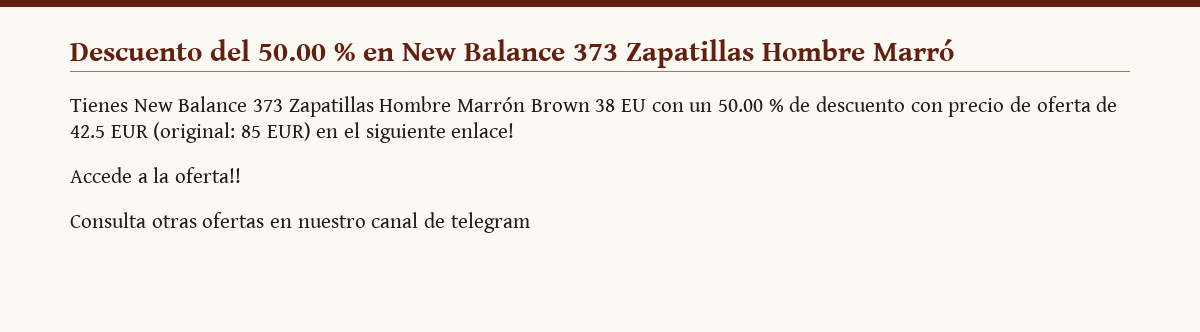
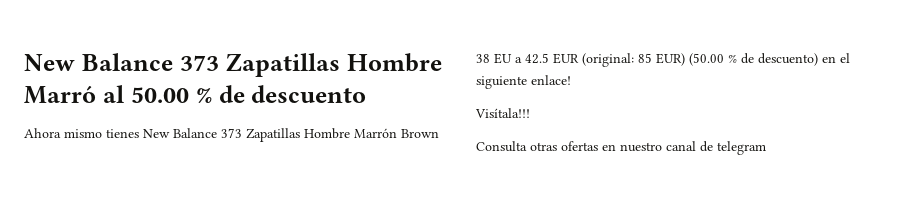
[70,39,394,61] Descuento del 50.00 % en -> (24, 62) none
[70,98,128,112] // Tienes -> [102,85,367,103] [24,128,139,138] al 50.00 % de descuento // Ahora mismo tienes
[651,96,1118,117] con un 50.00 % de descuento con precio de oferta de -> [515,57,522,63] a
(311, 131) none -> [689,53,818,66] (50.00 % de descuento)
[70,167,242,183] Accede a la oferta!! -> [475,108,530,118] Visítala!!!

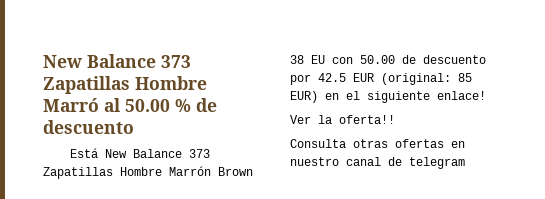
[24,128,139,138] Ahora mismo tienes -> [70,148,99,158] Está
[515,57,522,63] a -> [332,55,486,64] [290,74,311,85] con 50.00 de descuento por
[689,53,818,66] (50.00 % de descuento) -> (318, 97) none
[475,108,530,118] Visítala!!! -> [290,115,395,124] Ver la oferta!!

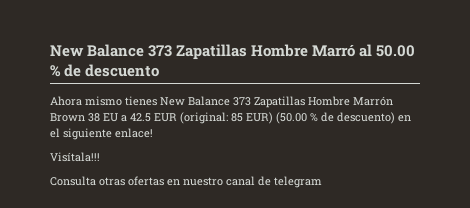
[70,148,99,158] Está -> [50,96,157,106] Ahora mismo tienes
[332,55,486,64] [290,74,311,85] con 50.00 de descuento por -> [121,115,127,122] a
(318, 97) none -> [276,112,395,124] (50.00 % de descuento)
[290,115,395,124] Ver la oferta!! -> [50,152,100,162] Visítala!!!

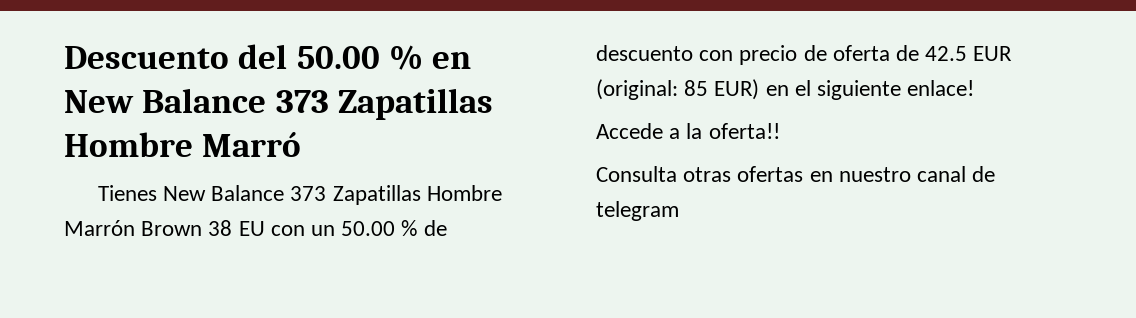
(50, 51) none -> [64,44,472,70] Descuento del 50.00 % en
[359,44,416,57] [50,64,160,77] [50,96,157,106] al 50.00 % de descuento // Ahora mismo tienes -> [97,185,157,201] // Tienes
[121,115,127,122] a -> [270,220,447,236] [596,45,920,65] con un 50.00 % de descuento con precio de oferta de
[276,112,395,124] (50.00 % de descuento) -> (760, 89) none
[50,152,100,162] Visítala!!! -> [596,123,780,139] Accede a la oferta!!

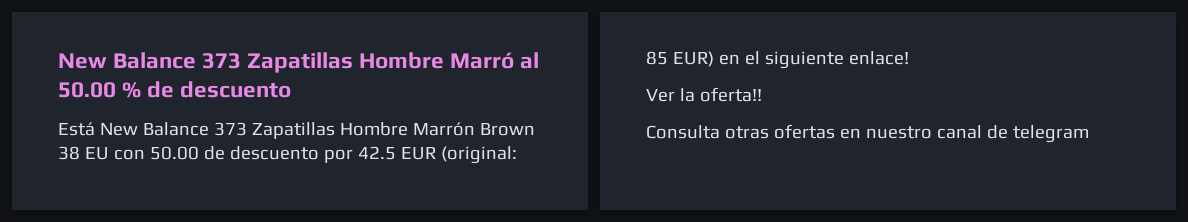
[64,44,472,70] Descuento del 50.00 % en -> (58, 61) none
[97,185,157,201] // Tienes -> [520,52,540,69] [58,81,292,98] [58,122,95,136] al 50.00 % de descuento // Está
[311,220,447,236] [596,45,920,65] un 50.00 % de descuento con precio de oferta de -> [149,146,353,163] 50.00 de descuento por
[596,123,681,139] Accede a -> [646,89,675,102] Ver

